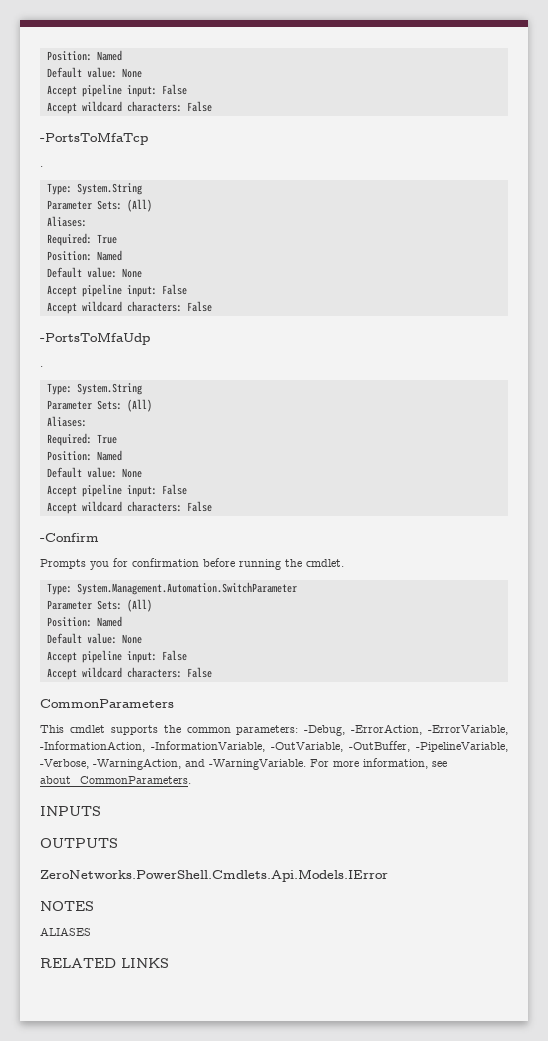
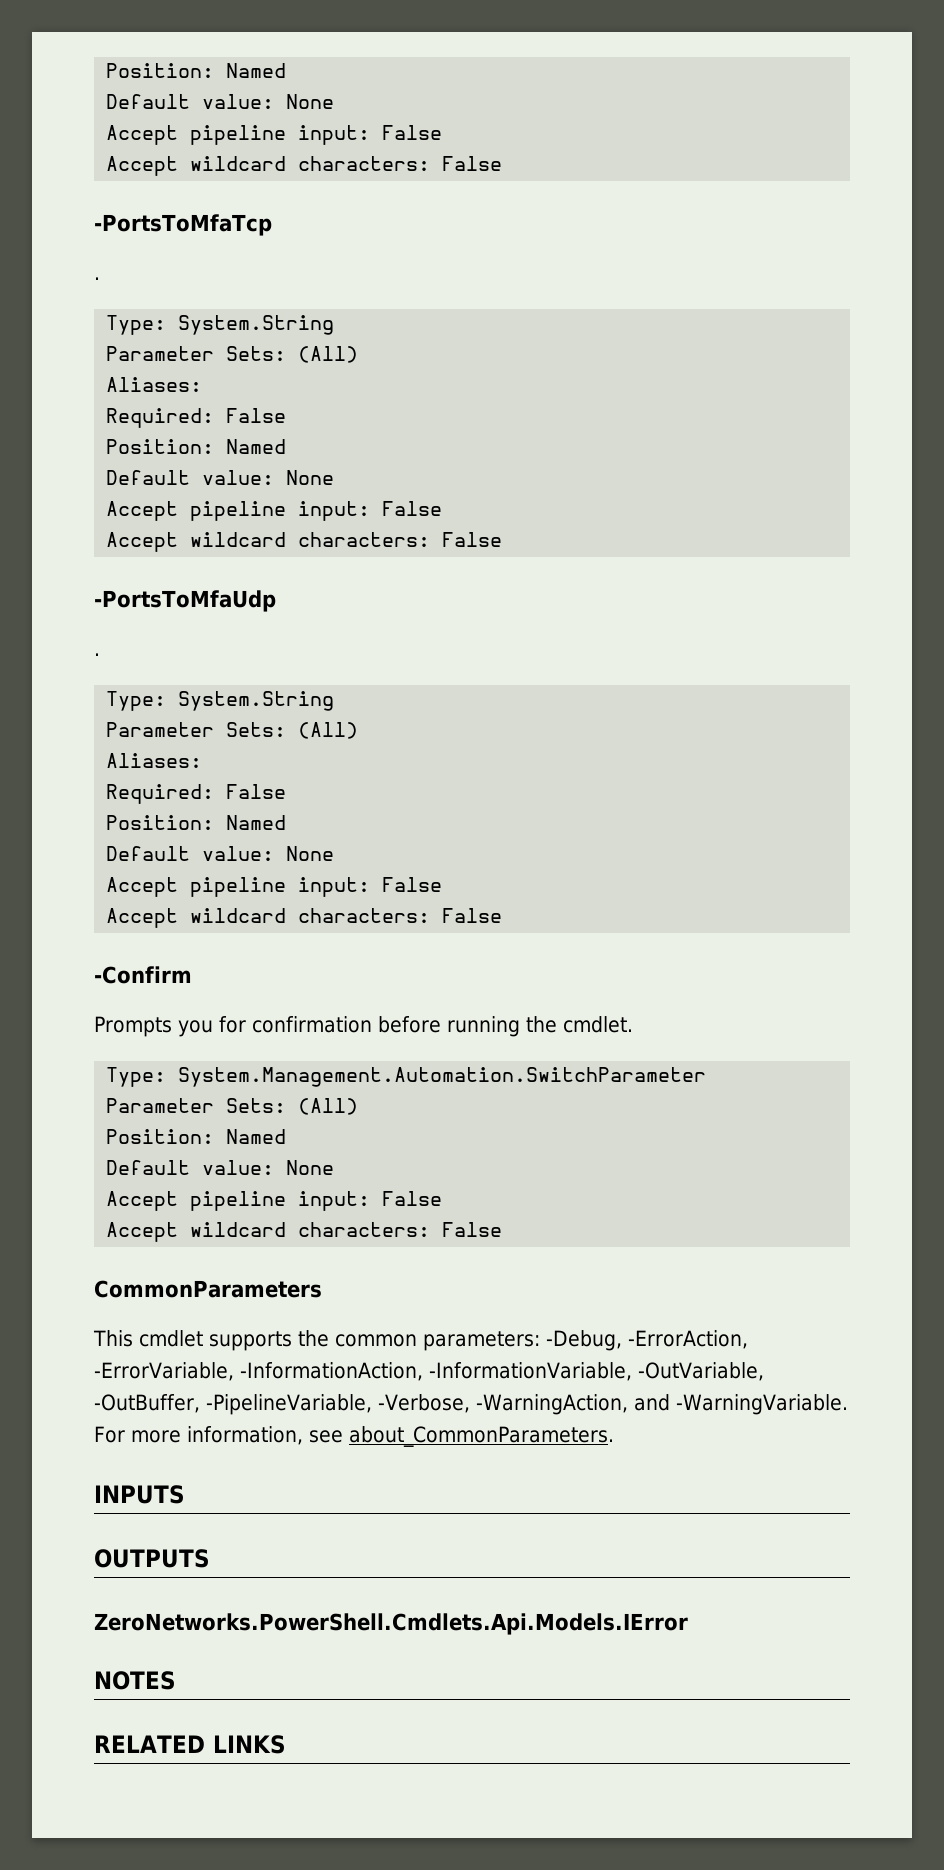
[96,234,117,244] True -> [226,408,287,423] False
[96,434,117,444] True -> [226,784,287,799] False
[40,927,91,936] // ALIASES -> (176, 1680) none

